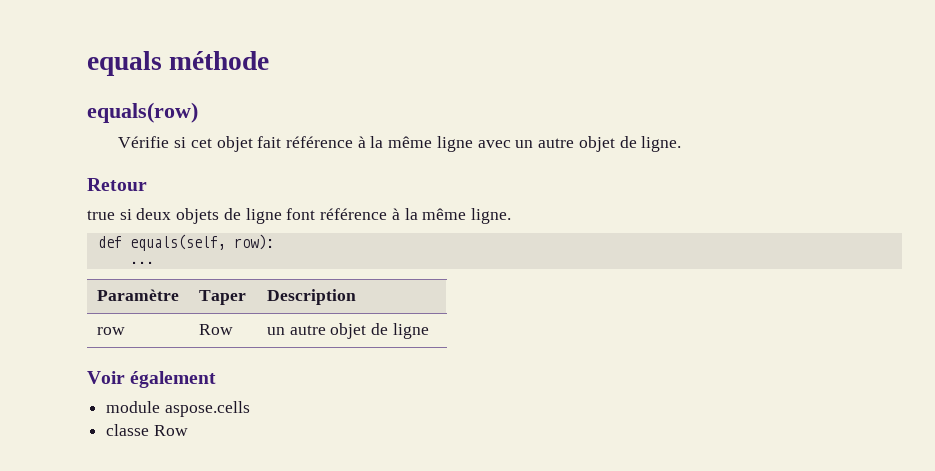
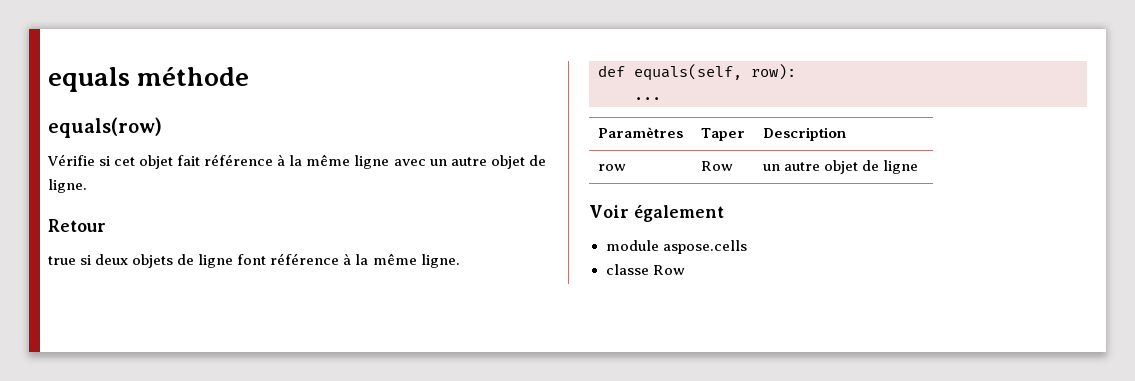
[96,289,179,301] Paramètre -> [597,127,683,138] Paramètres

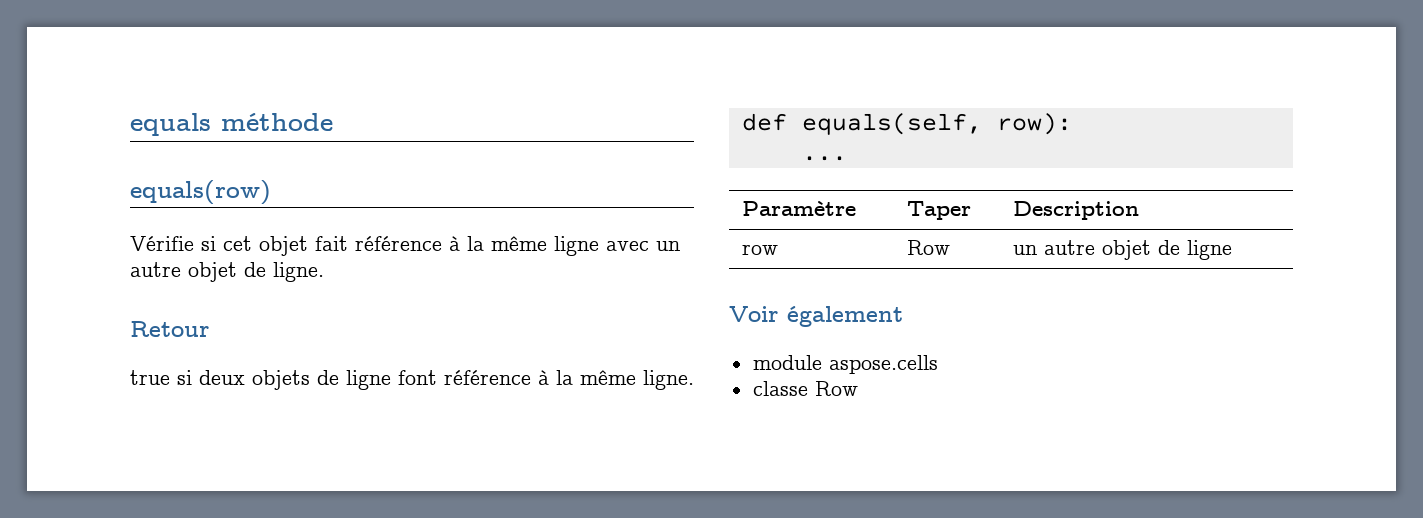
[597,127,683,138] Paramètres -> [741,201,856,216] Paramètre

